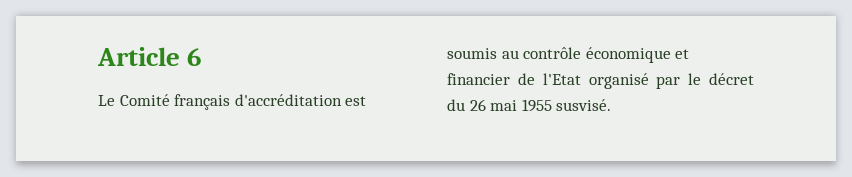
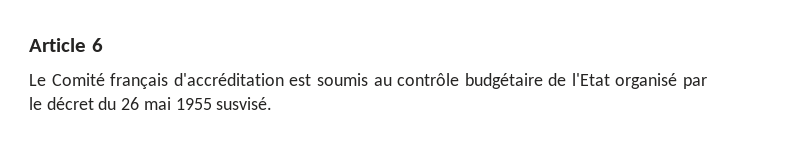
[585,47,690,63] [447,73,510,85] économique et financier -> [464,73,543,89] budgétaire

